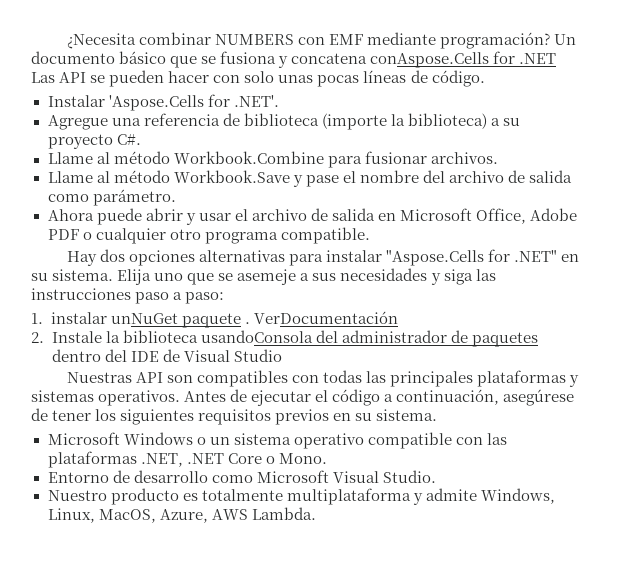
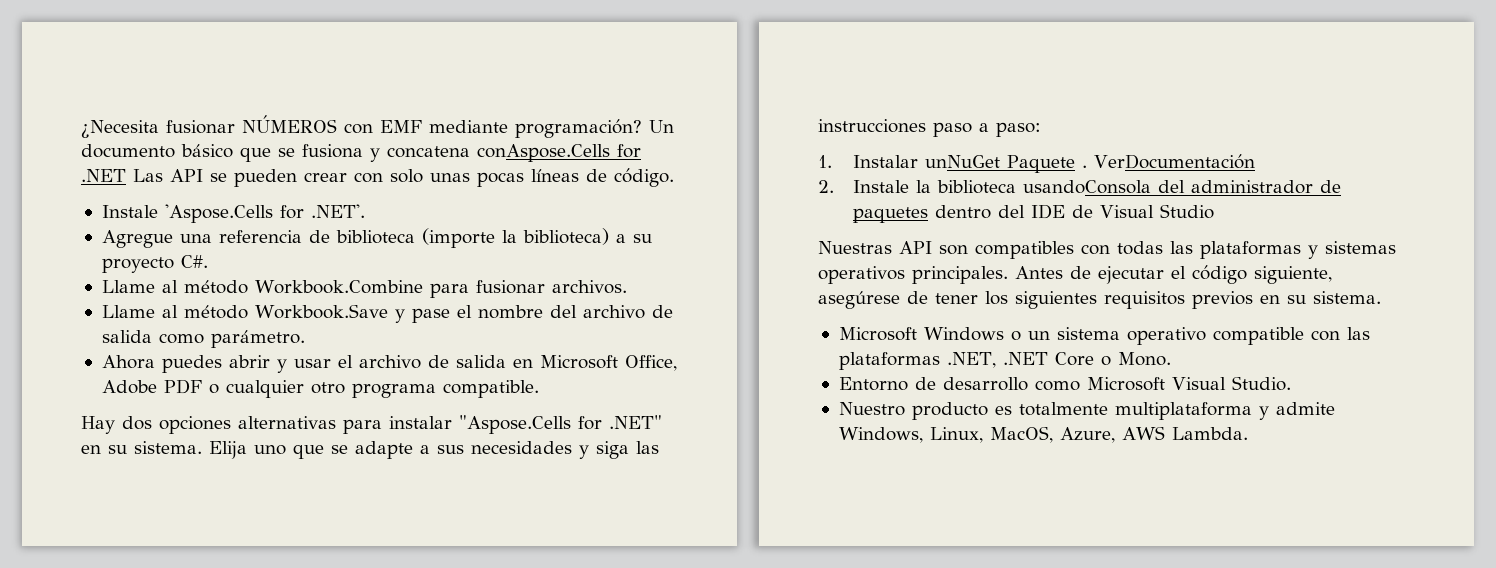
[138,32,294,45] combinar NUMBERS -> [166,115,337,134] fusionar NÚMEROS
[168,71,210,83] hacer -> [304,172,347,182] crear
[47,95,105,107] Instalar -> [101,205,158,218] Instale
[96,208,142,225] puede -> [161,355,222,373] puedes
[237,269,297,285] asemeje -> [355,441,413,459] adapte
[50,312,241,328] instalar unNuGet paquete -> [853,155,1076,173] Instalar unNuGet Paquete
[390,371,474,387] principales -> (1193, 247) none
[98,390,181,406] operativos. -> [818,266,1008,284] operativos principales.
[384,389,500,405] a continuación, -> [1254,266,1332,284] siguiente,

